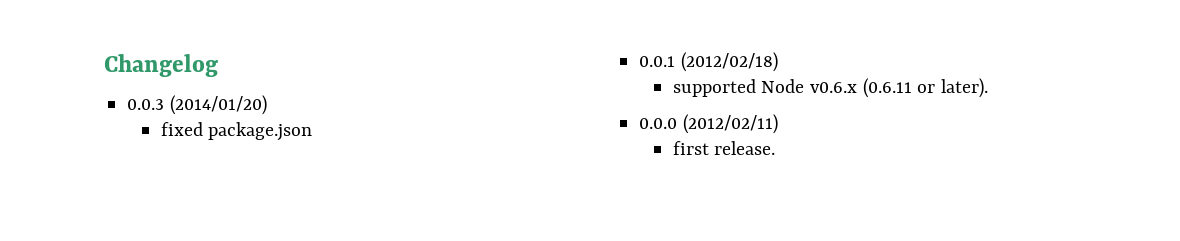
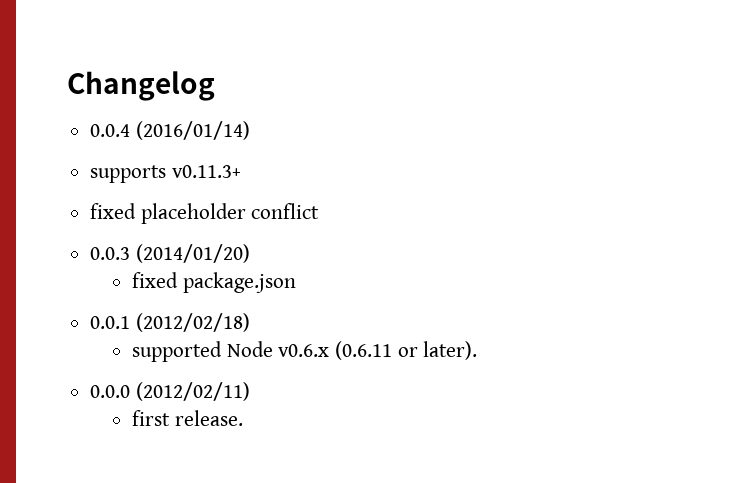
(218, 65) none -> [90,121,250,140] [90,165,241,183] [90,203,320,224] // 0.0.4 (2016/01/14) // supports v0.11.3+ // fixed placeholder conflict

